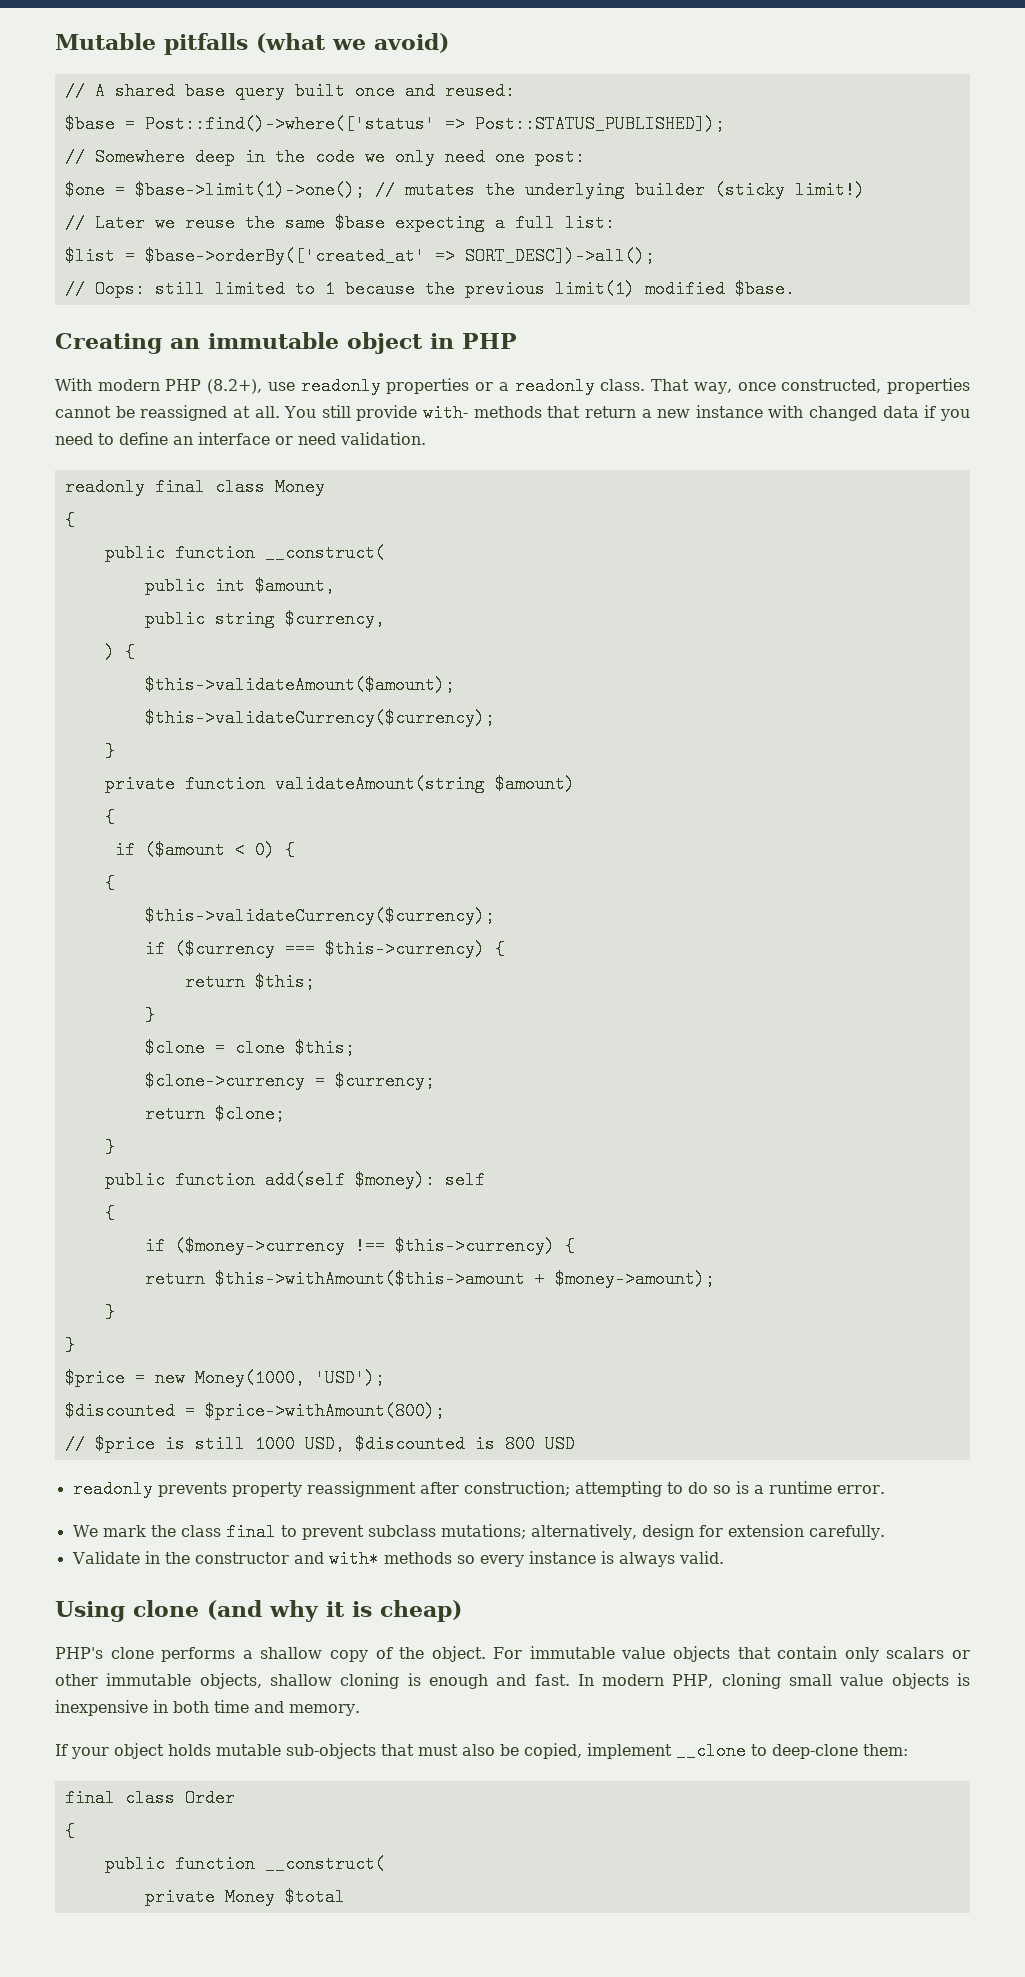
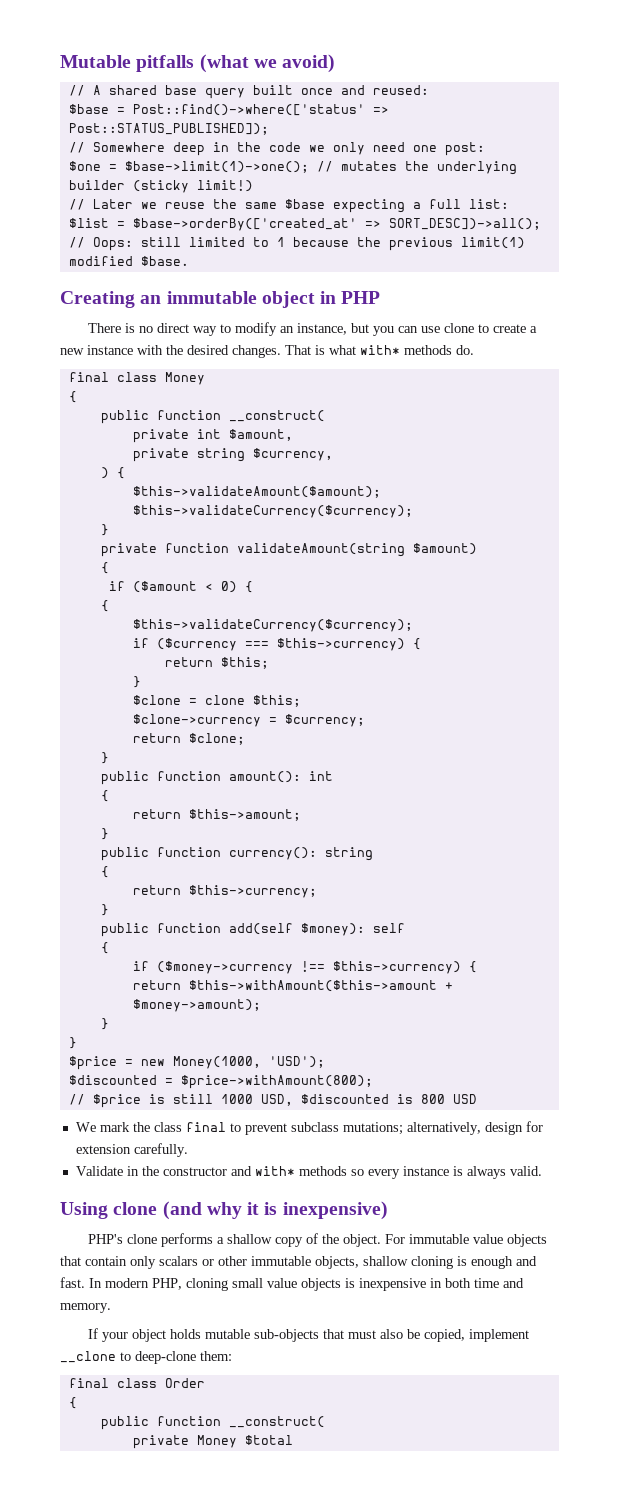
[55,377,970,395] [55,404,971,422] [55,432,426,445] [64,478,145,496] With modern PHP (8.2+), use readonly properties or a readonly class. That way, once constructed, properties cannot be reassigned at all. You still provide with- methods that return a new instance with changed data if you need to define an interface or need validation. // readonly -> [87,322,537,336] [60,345,474,358] There is no direct way to modify an instance, but you can use clone to create a new instance with the desired changes. That is what with* methods do. //
[144,577,205,595] public -> [132,429,189,443] private
[144,610,205,628] public -> [132,448,189,462] private
(115, 1147) none -> [100,771,333,785] [100,790,109,802] [132,809,301,821] [100,828,109,840] [100,847,373,861] [100,866,109,878] [132,885,317,898] [100,904,109,916] // public function amount(): int // { // return $this->amount; // } // public function currency(): string // { // return $this->currency; // }
[72,1480,885,1498] // readonly prevents property reassignment after construction; attempting to do so is a runtime error. -> (477, 1099) none
[380,1600,462,1622] cheap) -> [282,1201,388,1220] inexpensive)

